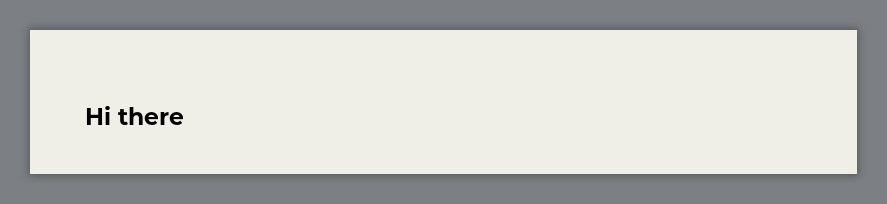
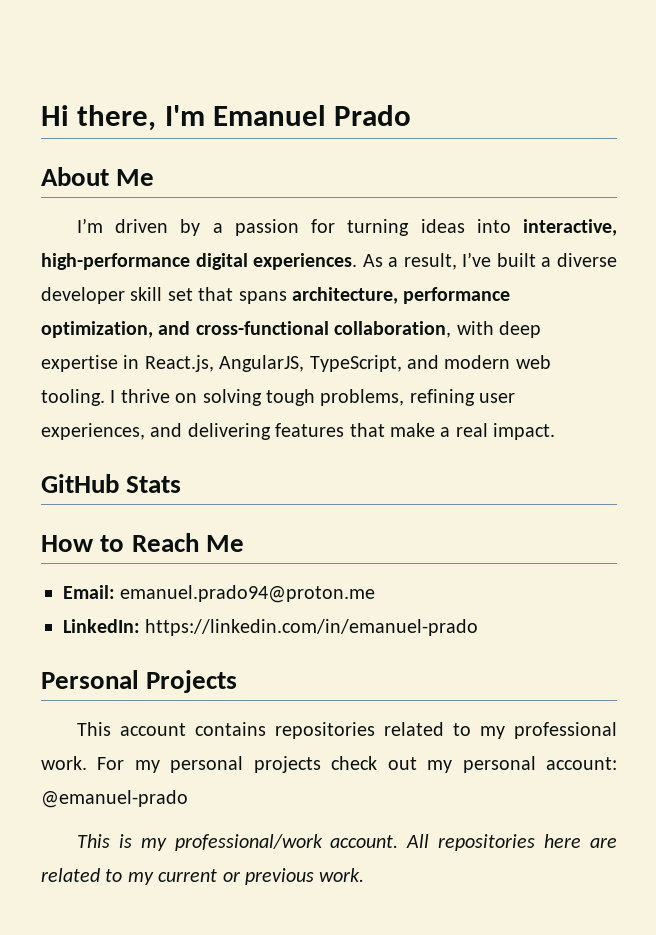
[118,107,184,125] there -> [77,105,412,131] [41,167,155,186] [76,218,617,236] [41,252,617,270] [41,287,511,304] [41,321,541,338] [41,355,551,372] [41,389,516,406] [41,423,556,440] [41,474,182,493] [41,533,244,552] [63,585,376,603] [63,619,479,636] [41,670,238,693] [76,722,617,739] [41,756,617,773] [41,790,188,808] [76,834,617,851] [41,868,365,885] there, I'm Emanuel Prado // About Me // I’m driven by a passion for turning ideas into interactive, high-performance digital experiences. As a result, I’ve built a diverse developer skill set that spans architecture, performance optimization, and cross-functional collaboration, with deep expertise in React.js, AngularJS, TypeScript, and modern web tooling. I thrive on solving tough problems, refining user experiences, and delivering features that make a real impact. // GitHub Stats // How to Reach Me // Email: emanuel.prado94@proton.me // LinkedIn: https://linkedin.com/in/emanuel-prado // Personal Projects // This account contains repositories related to my professional work. For my personal projects check out my personal account: @emanuel-prado // This is my professional/work account. All repositories here are related to my current or previous work.

